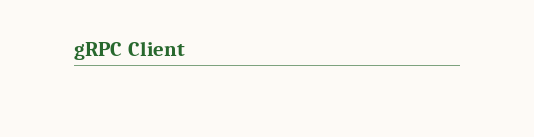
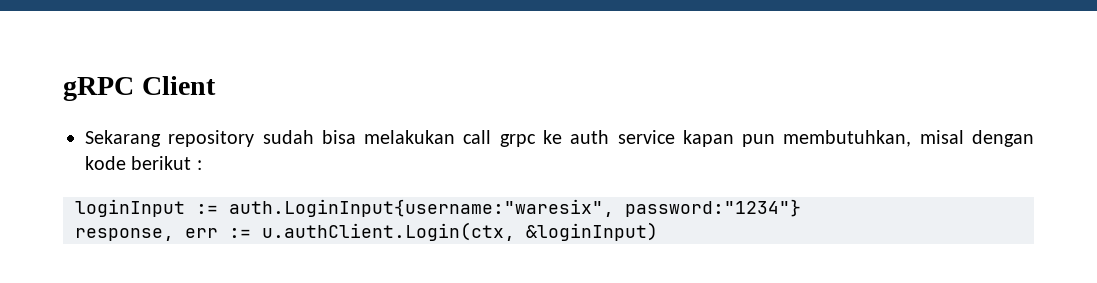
(185, 48) none -> [85,130,1035,147] [85,156,202,170] [75,199,801,217] [75,222,658,241] // Sekarang repository sudah bisa melakukan call grpc ke auth service kapan pun membutuhkan, misal dengan kode berikut : // loginInput := auth.LoginInput{username:"waresix", password:"1234"} // response, err := u.authClient.Login(ctx, &loginInput)

